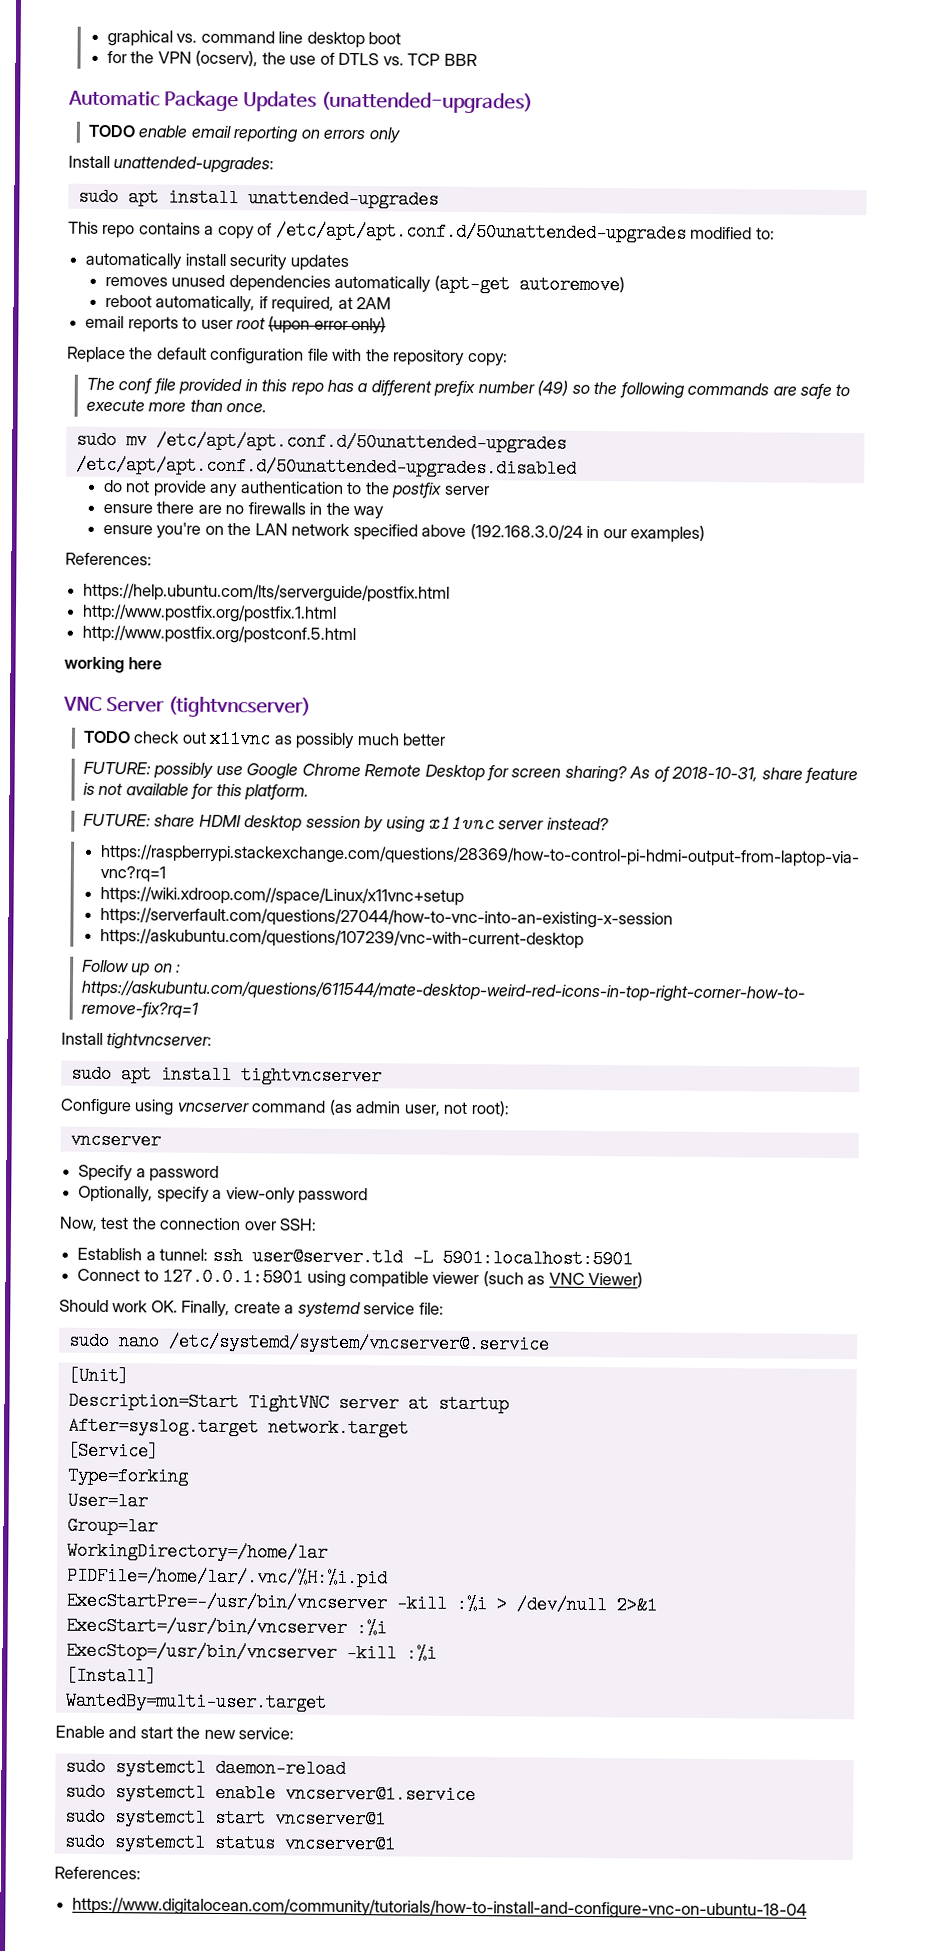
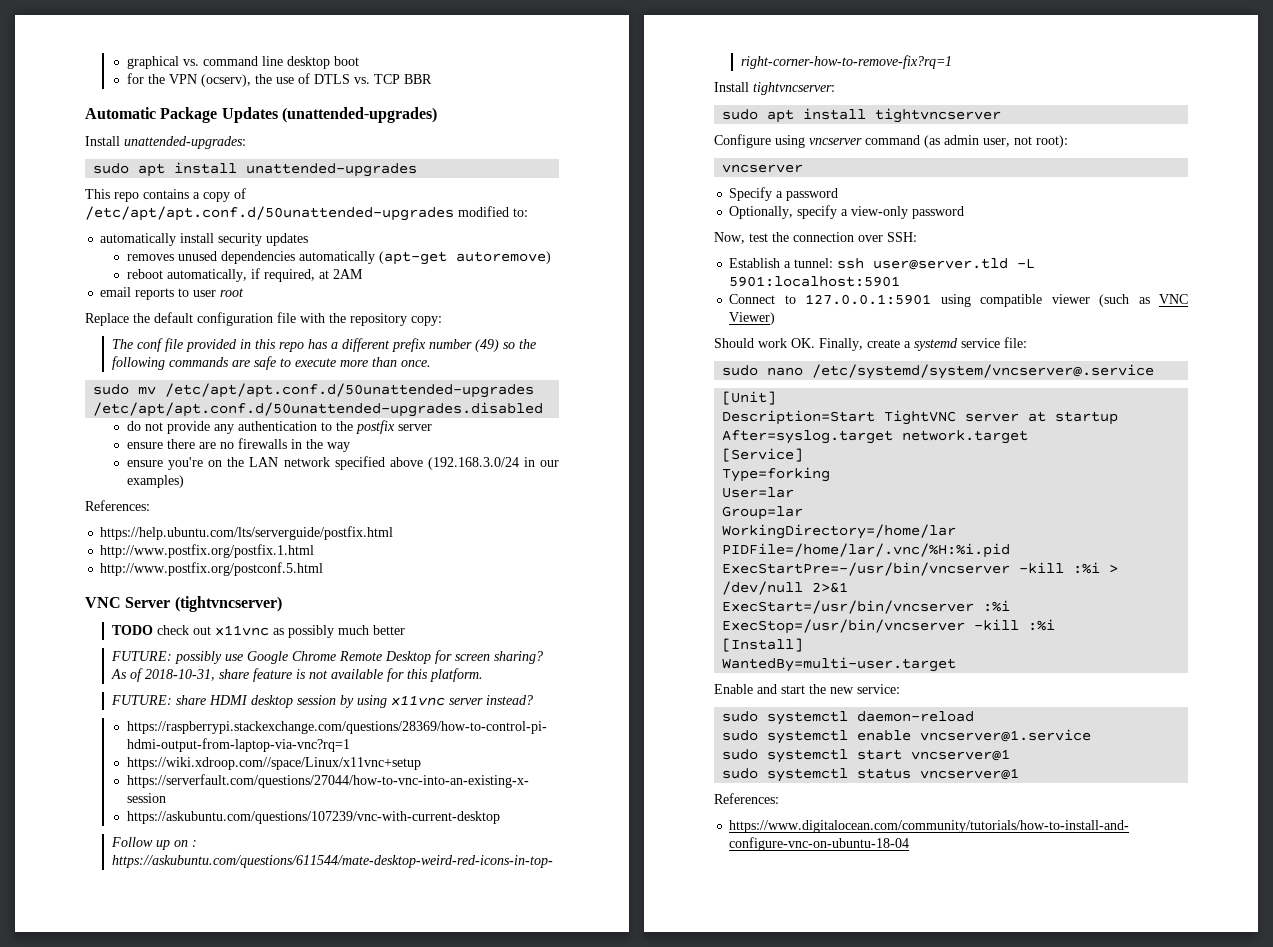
[87,124,400,144] // TODO enable email reporting on errors only -> (437, 115) none
[268,316,387,335] (upon error only) -> (245, 292) none
[64,656,163,674] // working here -> (324, 569) none

